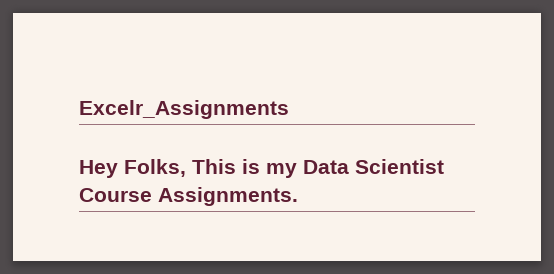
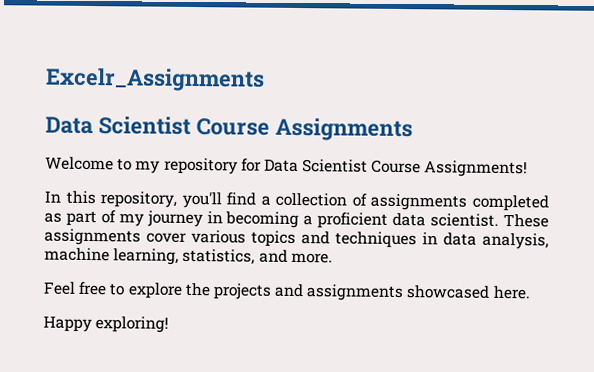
[79,159,444,178] [79,187,298,206] Hey Folks, This is my Data Scientist Course Assignments. -> [45,116,413,142] [45,156,529,178] [44,190,549,212] [44,210,550,229] [44,228,549,250] [44,247,333,265] [43,281,531,302] [43,315,170,333] Data Scientist Course Assignments // Welcome to my repository for Data Scientist Course Assignments! // In this repository, you'll find a collection of assignments completed as part of my journey in becoming a proficient data scientist. These assignments cover various topics and techniques in data analysis, machine learning, statistics, and more. // Feel free to explore the projects and assignments showcased here. // Happy exploring!

